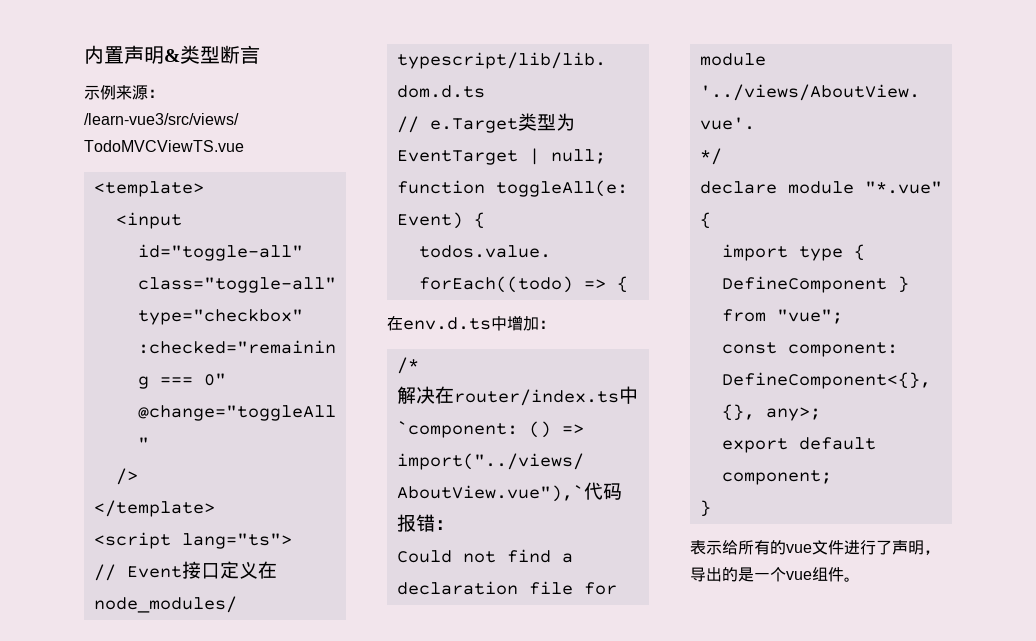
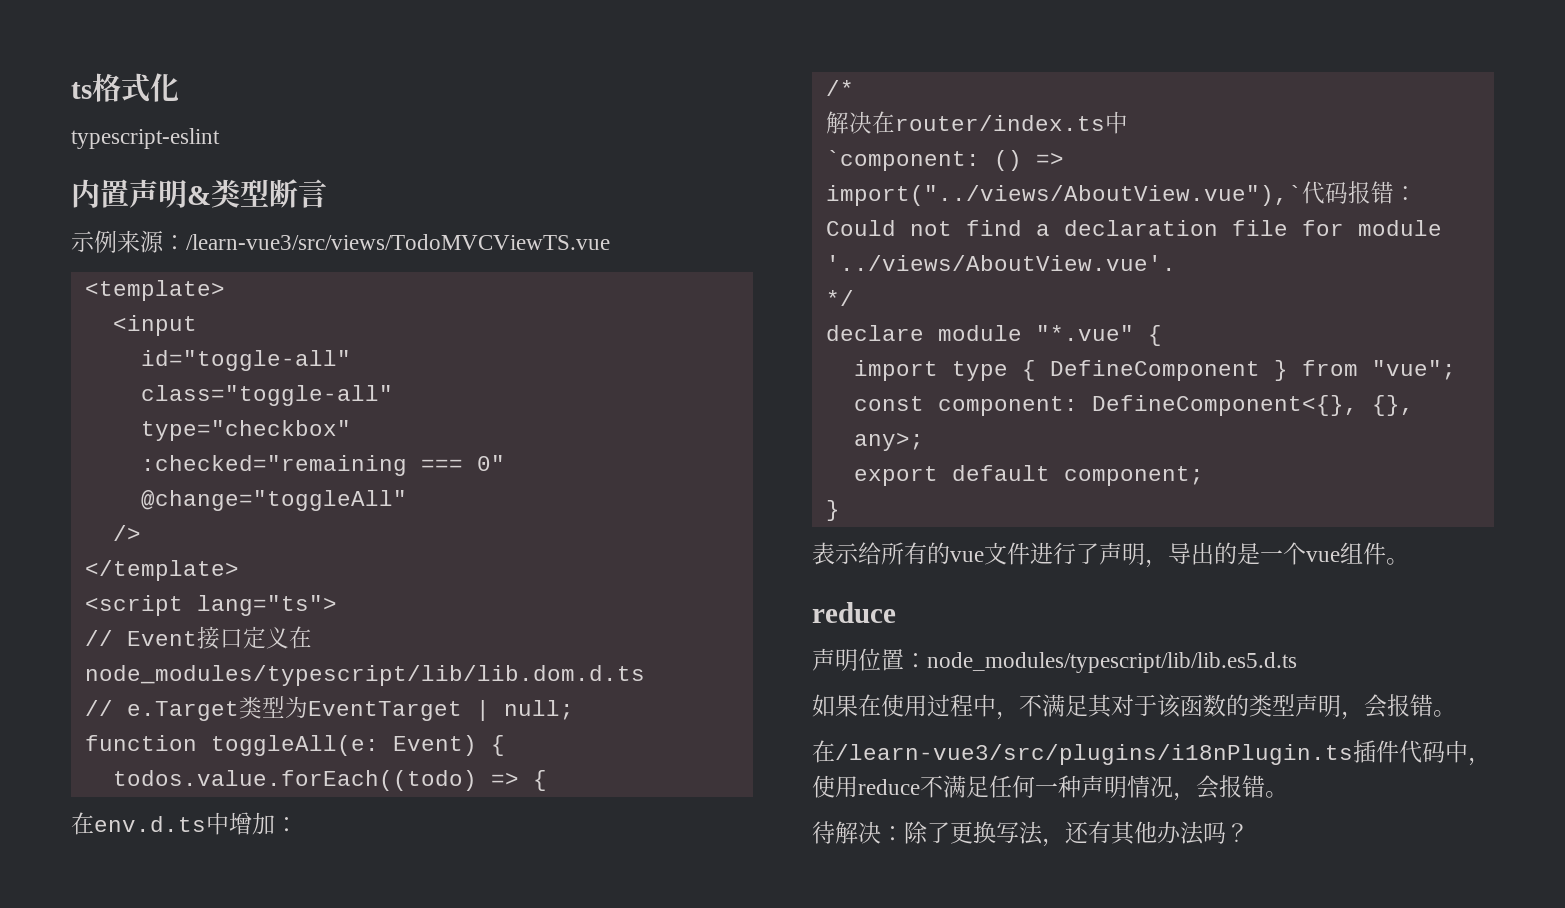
(84, 54) none -> [71,73,179,103] [71,128,220,149] ts格式化 // typescript-eslint //
(860, 579) none -> [812,602,896,623] [812,648,1297,673] [812,694,1456,720] [812,740,1491,766] [812,775,1288,801] [812,821,1249,847] // reduce // 声明位置：node_modules/typescript/lib/lib.es5.d.ts // 如果在使用过程中，不满足其对于该函数的类型声明，会报错。 // 在/learn-vue3/src/plugins/i18nPlugin.ts插件代码中，使用reduce不满足任何一种声明情况，会报错。 // 待解决：除了更换写法，还有其他办法吗？

